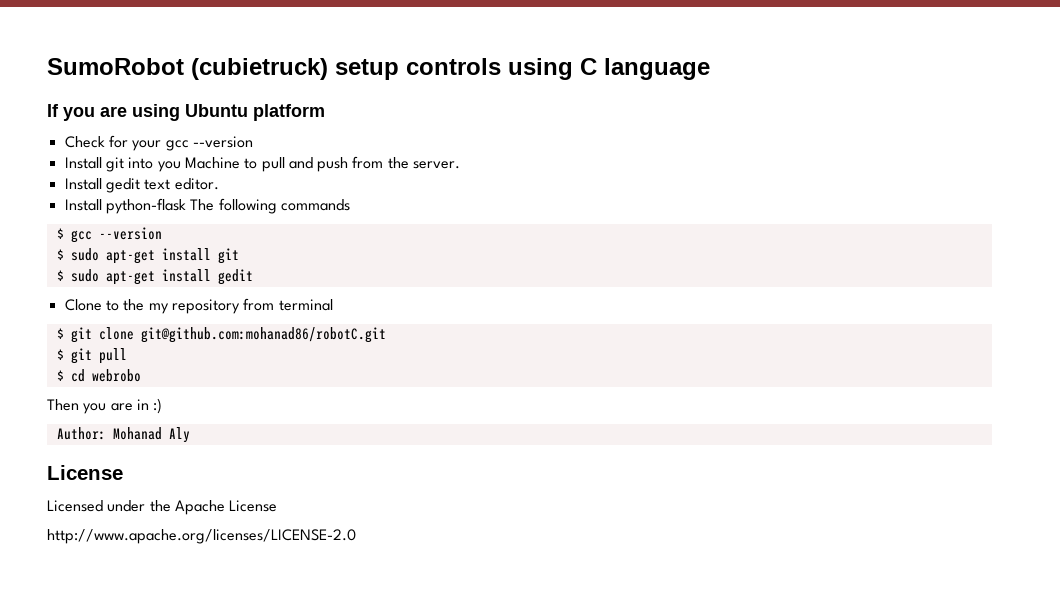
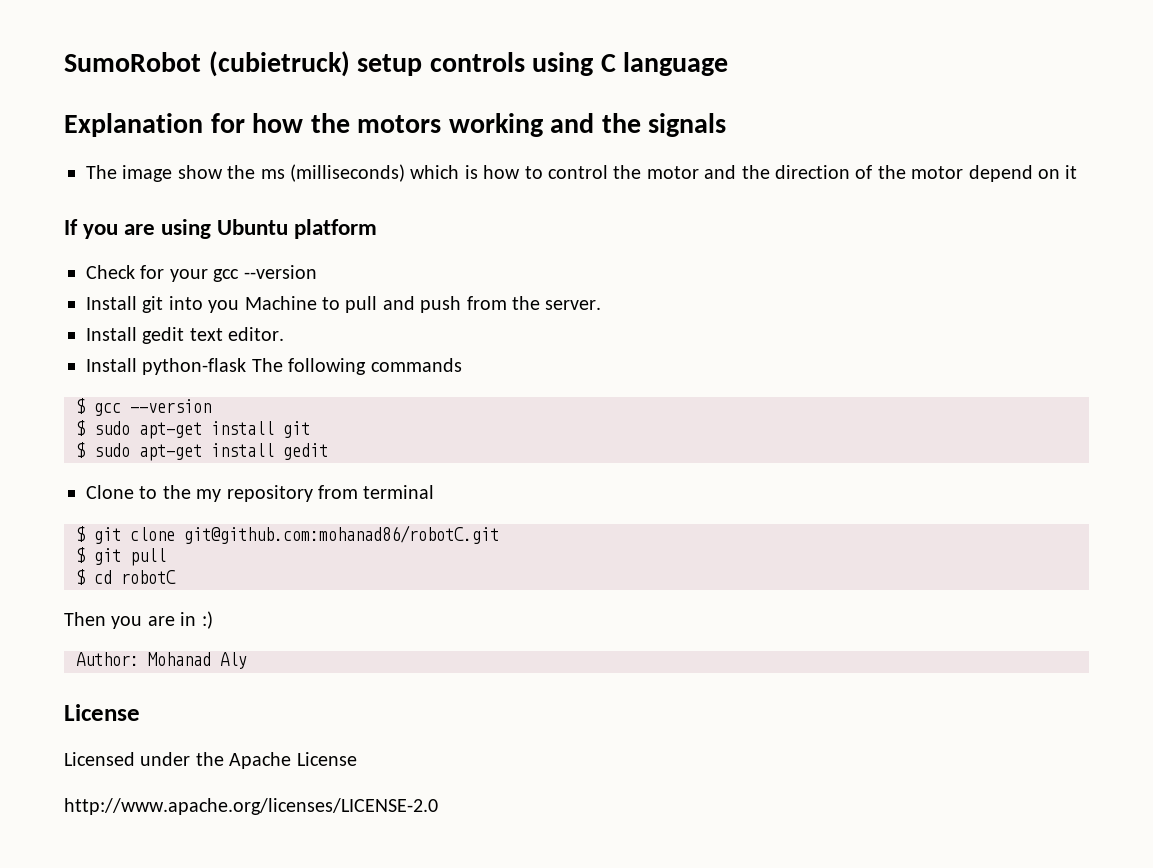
(710, 69) none -> [64,113,727,137] [86,164,1078,182] // Explanation for how the motors working and the signals // The image show the ms (milliseconds) which is how to control the motor and the direction of the motor depend on it
[91,369,141,382] webrobo -> [121,570,176,584] robotC

